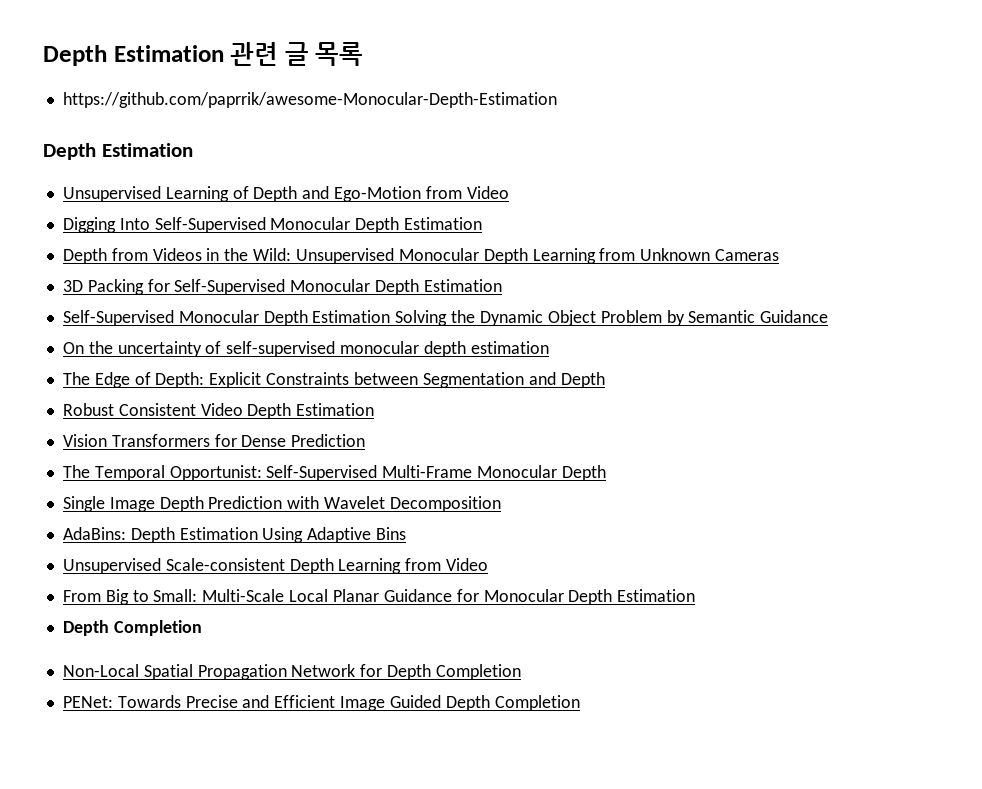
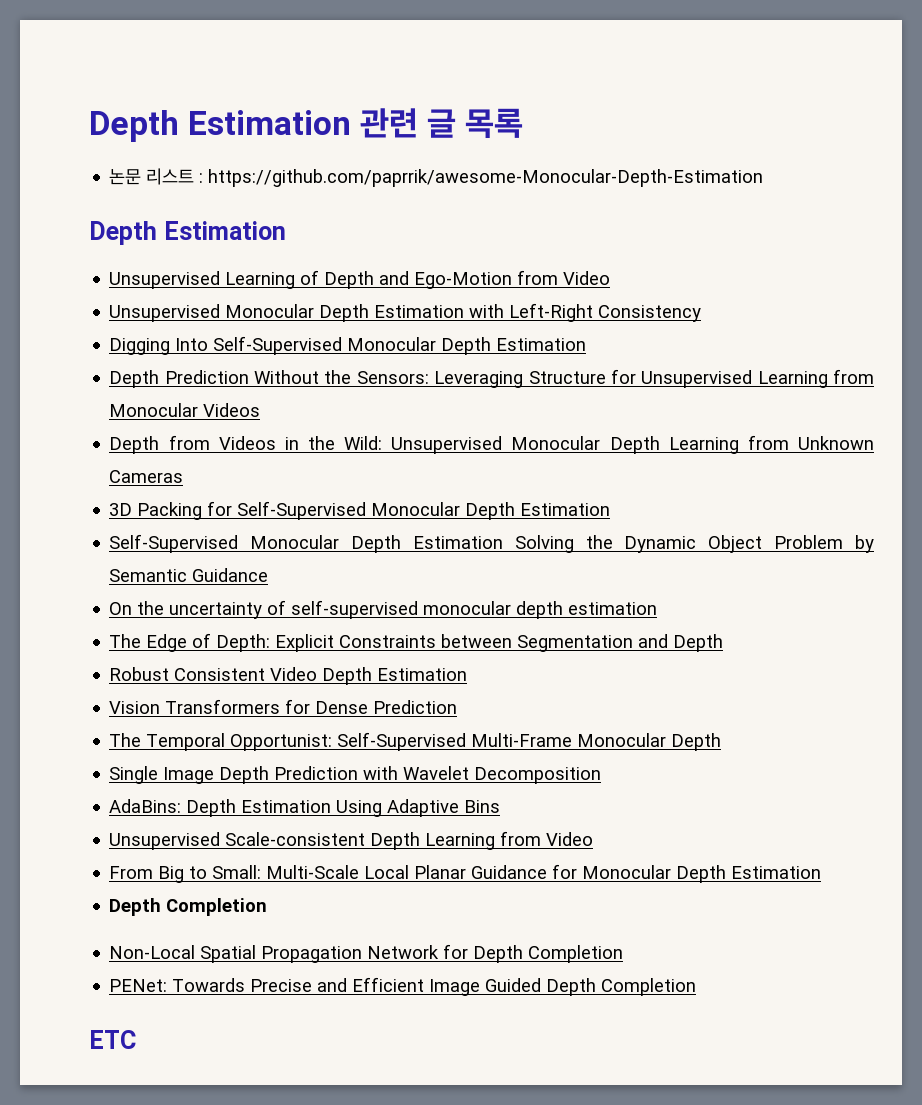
(364, 54) none -> [109,168,204,185] 논문 리스트 :
(509, 192) none -> [109,303,702,322] // Unsupervised Monocular Depth Estimation with Left-Right Consistency
(483, 223) none -> [109,369,874,388] [109,403,261,417] // Depth Prediction Without the Sensors: Leveraging Structure for Unsupervised Learning from Monocular Videos
(580, 703) none -> [89,1030,136,1049] // ETC

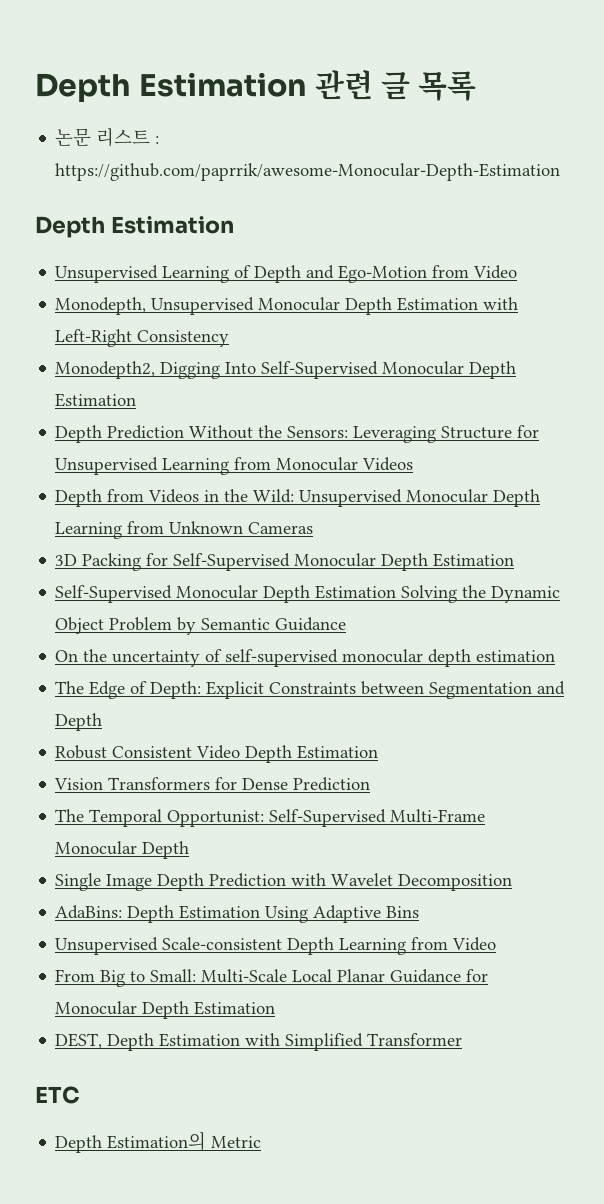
(611, 278) none -> [55,297,147,315] Monodepth,
(702, 313) none -> [55,361,156,379] Monodepth2,
[109,898,268,916] [109,944,624,963] [109,977,697,996] [89,1030,136,1049] Depth Completion // Non-Local Spatial Propagation Network for Depth Completion // PENet: Towards Precise and Efficient Image Guided Depth Completion // ETC -> [55,1033,463,1051] [35,1086,80,1104] [55,1131,262,1153] DEST, Depth Estimation with Simplified Transformer // ETC // Depth Estimation의 Metric

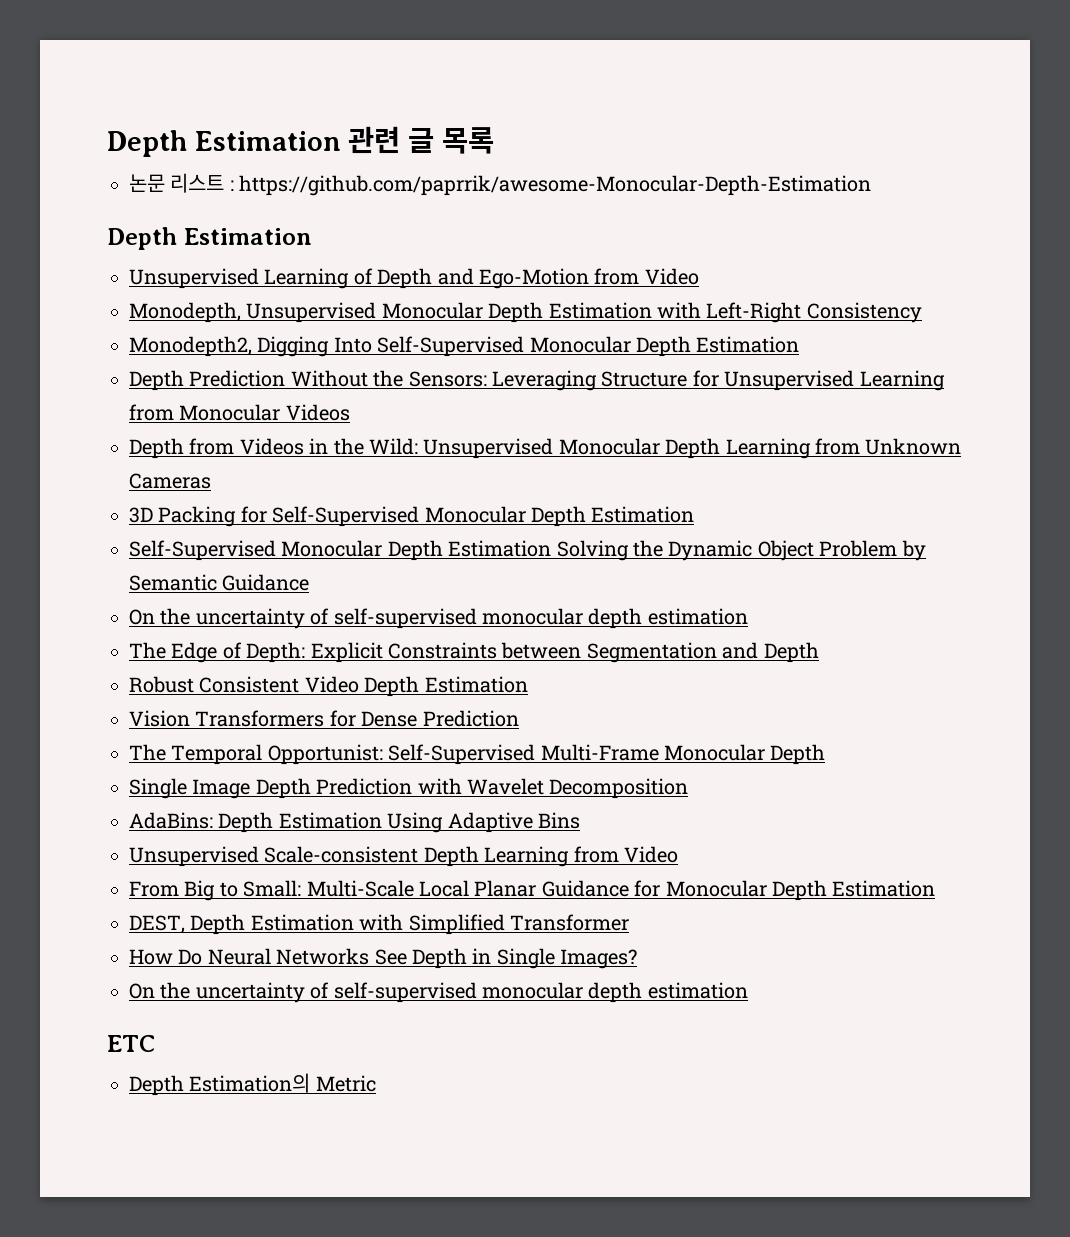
(463, 1039) none -> [129,948,638,969] [129,982,748,1003] // How Do Neural Networks See Depth in Single Images? // On the uncertainty of self-supervised monocular depth estimation

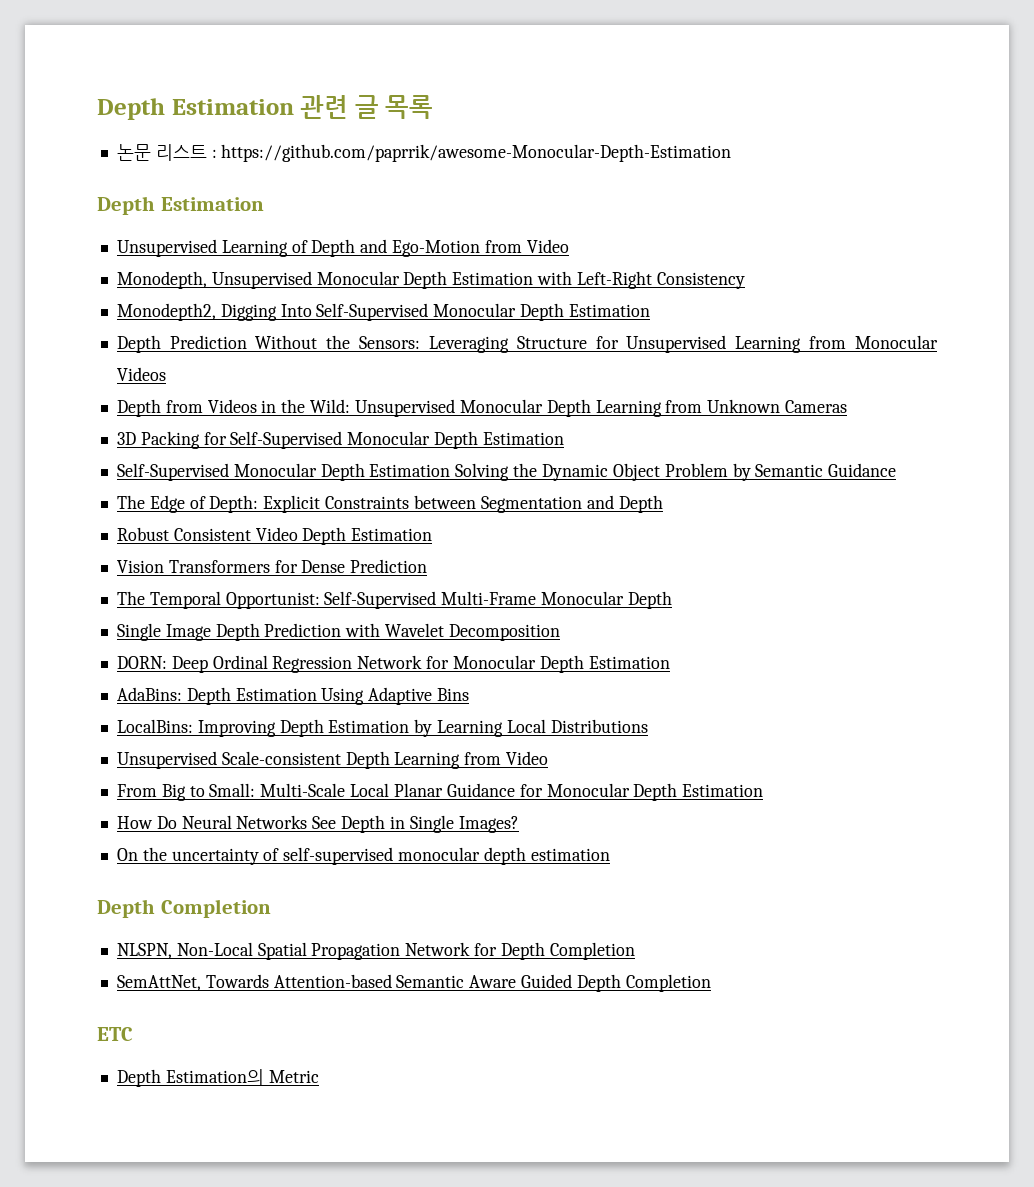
[129,608,748,629] // On the uncertainty of self-supervised monocular depth estimation -> (897, 470) none
(689, 788) none -> [116,655,670,673] // DORN: Deep Ordinal Regression Network for Monocular Depth Estimation
(580, 820) none -> [116,719,648,737] // LocalBins: Improving Depth Estimation by Learning Local Distributions
[129,914,629,935] // DEST, Depth Estimation with Simplified Transformer -> (764, 790) none
(748, 990) none -> [97,899,271,918] [116,942,635,960] [116,974,711,992] // Depth Completion // NLSPN, Non-Local Spatial Propagation Network for Depth Completion // SemAttNet, Towards Attention-based Semantic Aware Guided Depth Completion

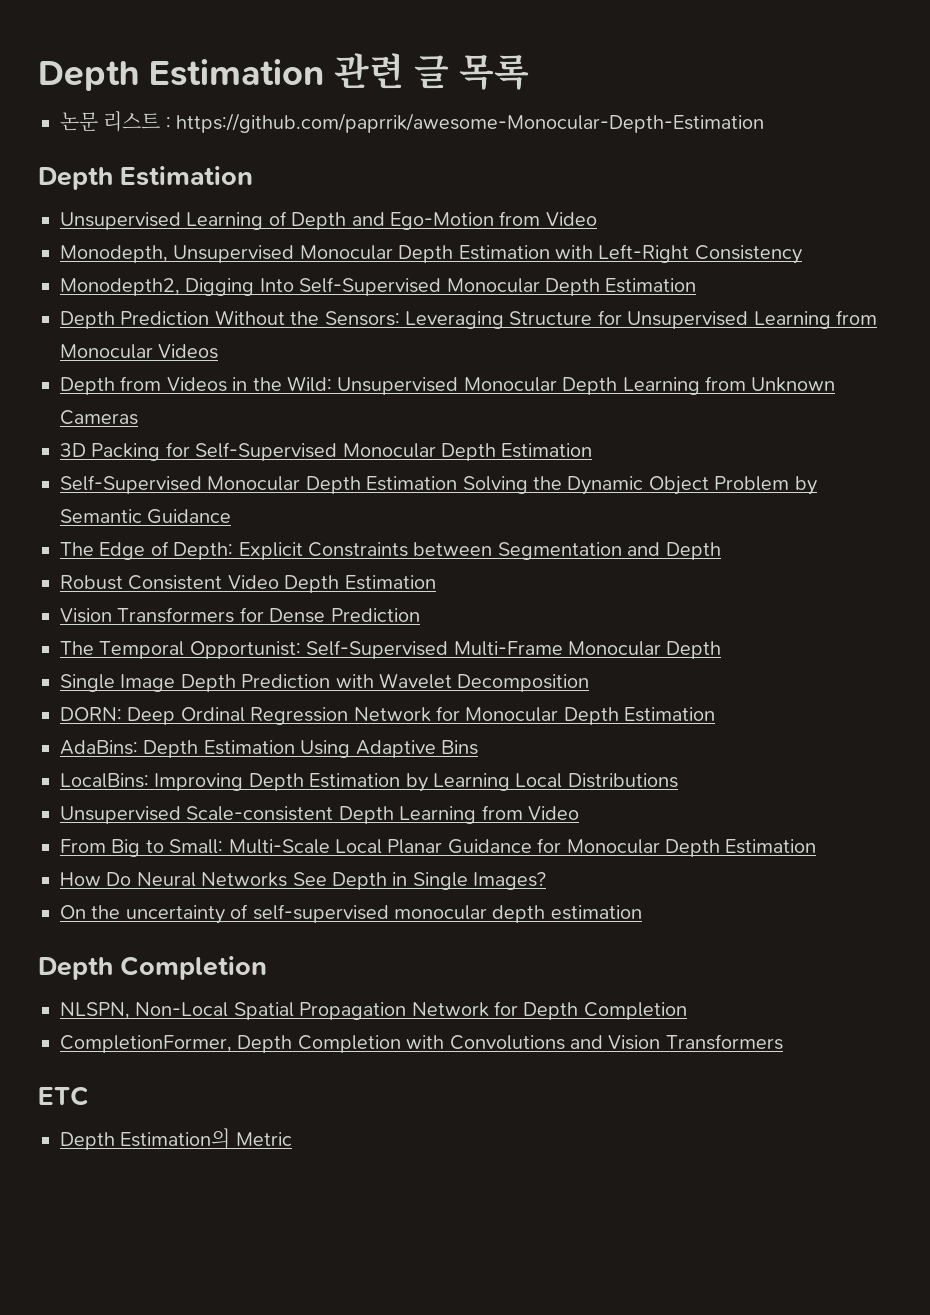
[116,974,711,992] SemAttNet, Towards Attention-based Semantic Aware Guided Depth Completion -> [60,1034,783,1053] CompletionFormer, Depth Completion with Convolutions and Vision Transformers

